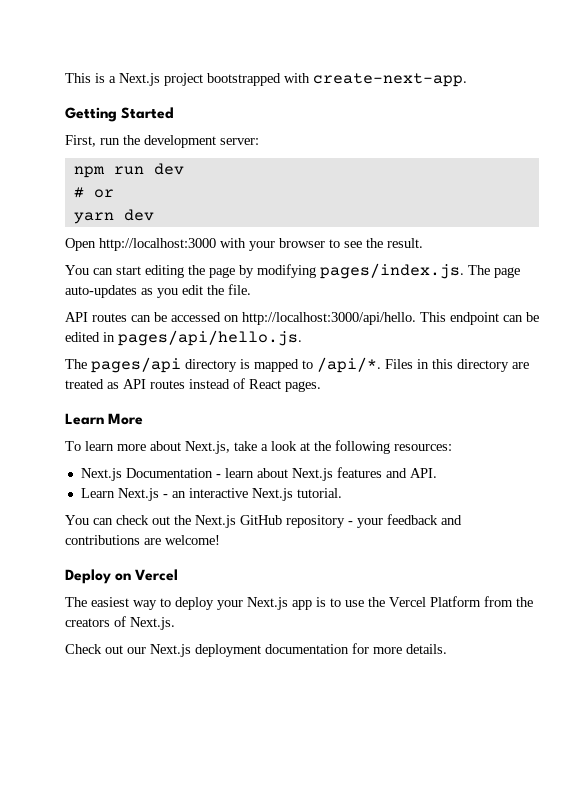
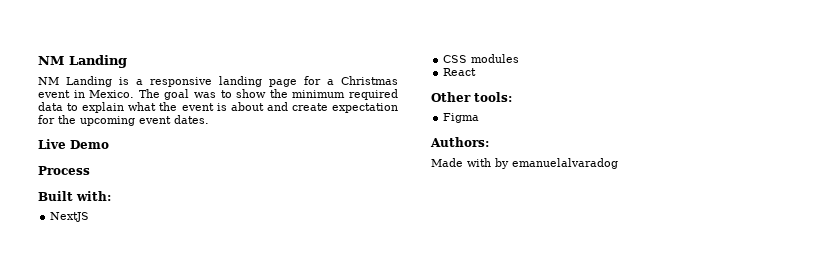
[65,73,467,87] [65,107,175,122] [65,135,259,148] [73,163,184,178] [73,187,114,198] [73,209,154,224] [65,238,423,251] [65,263,520,279] [65,284,251,298] [65,312,539,325] [65,330,302,346] [65,357,529,373] [65,378,321,392] [65,413,144,425] [65,440,452,454] [80,467,437,481] [80,488,342,501] [65,514,462,528] [65,535,220,545] [65,569,179,584] [65,596,533,610] [65,616,175,630] [65,643,447,657] This is a Next.js project bootstrapped with create-next-app. // Getting Started // First, run the development server: // npm run dev // # or // yarn dev // Open http://localhost:3000 with your browser to see the result. // You can start editing the page by modifying pages/index.js. The page auto-updates as you edit the file. // API routes can be accessed on http://localhost:3000/api/hello. This endpoint can be edited in pages/api/hello.js. // The pages/api directory is mapped to /api/*. Files in this directory are treated as API routes instead of React pages. // Learn More // To learn more about Next.js, take a look at the following resources: // Next.js Documentation - learn about Next.js features and API. // Learn Next.js - an interactive Next.js tutorial. // You can check out the Next.js GitHub repository - your feedback and contributions are welcome! // Deploy on Vercel // The easiest way to deploy your Next.js app is to use the Vercel Platform from the creators of Next.js. // Check out our Next.js deployment documentation for more details. -> [38,55,127,68] [38,76,398,87] [38,89,398,100] [38,102,398,113] [38,115,209,126] [38,139,109,149] [38,166,90,175] [38,191,111,201] [50,212,90,222] [443,54,520,63] [443,68,477,76] [431,92,512,102] [443,113,480,123] [430,137,489,147] [431,158,618,169] NM Landing // NM Landing is a responsive landing page for a Christmas event in Mexico. The goal was to show the minimum required data to explain what the event is about and create expectation for the upcoming event dates. // Live Demo // Process // Built with: // NextJS // CSS modules // React // Other tools: // Figma // Authors: // Made with by emanuelalvaradog

